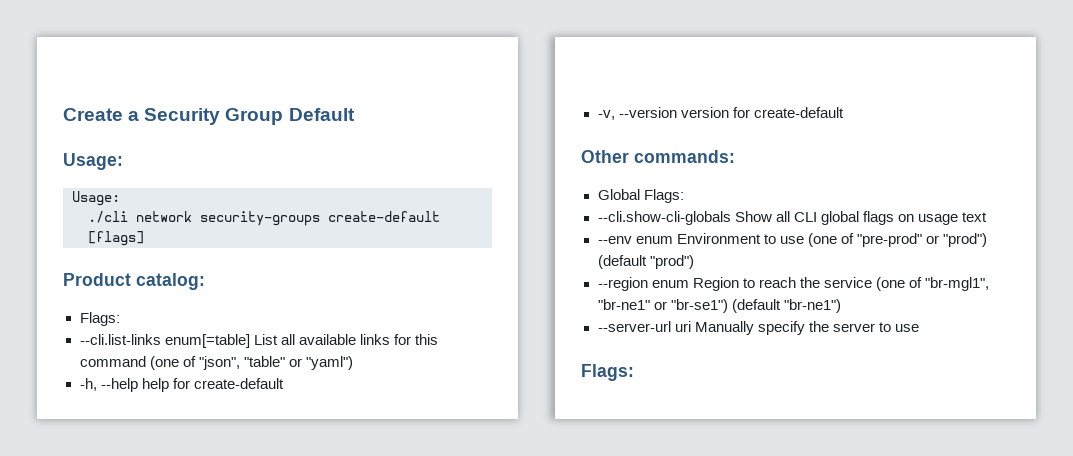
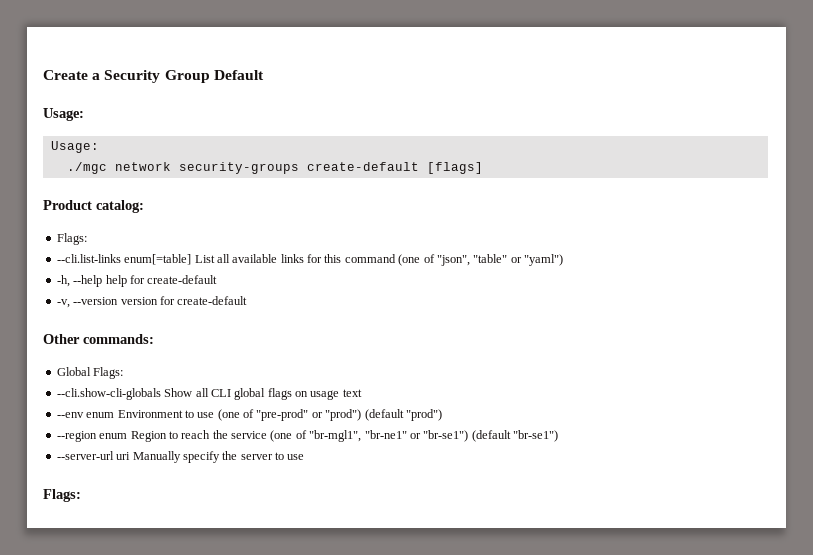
[88,211,128,223] ./cli -> [66,162,107,174] ./mgc
[783,299,841,313] "br-ne1") -> [513,430,558,442] "br-se1")

